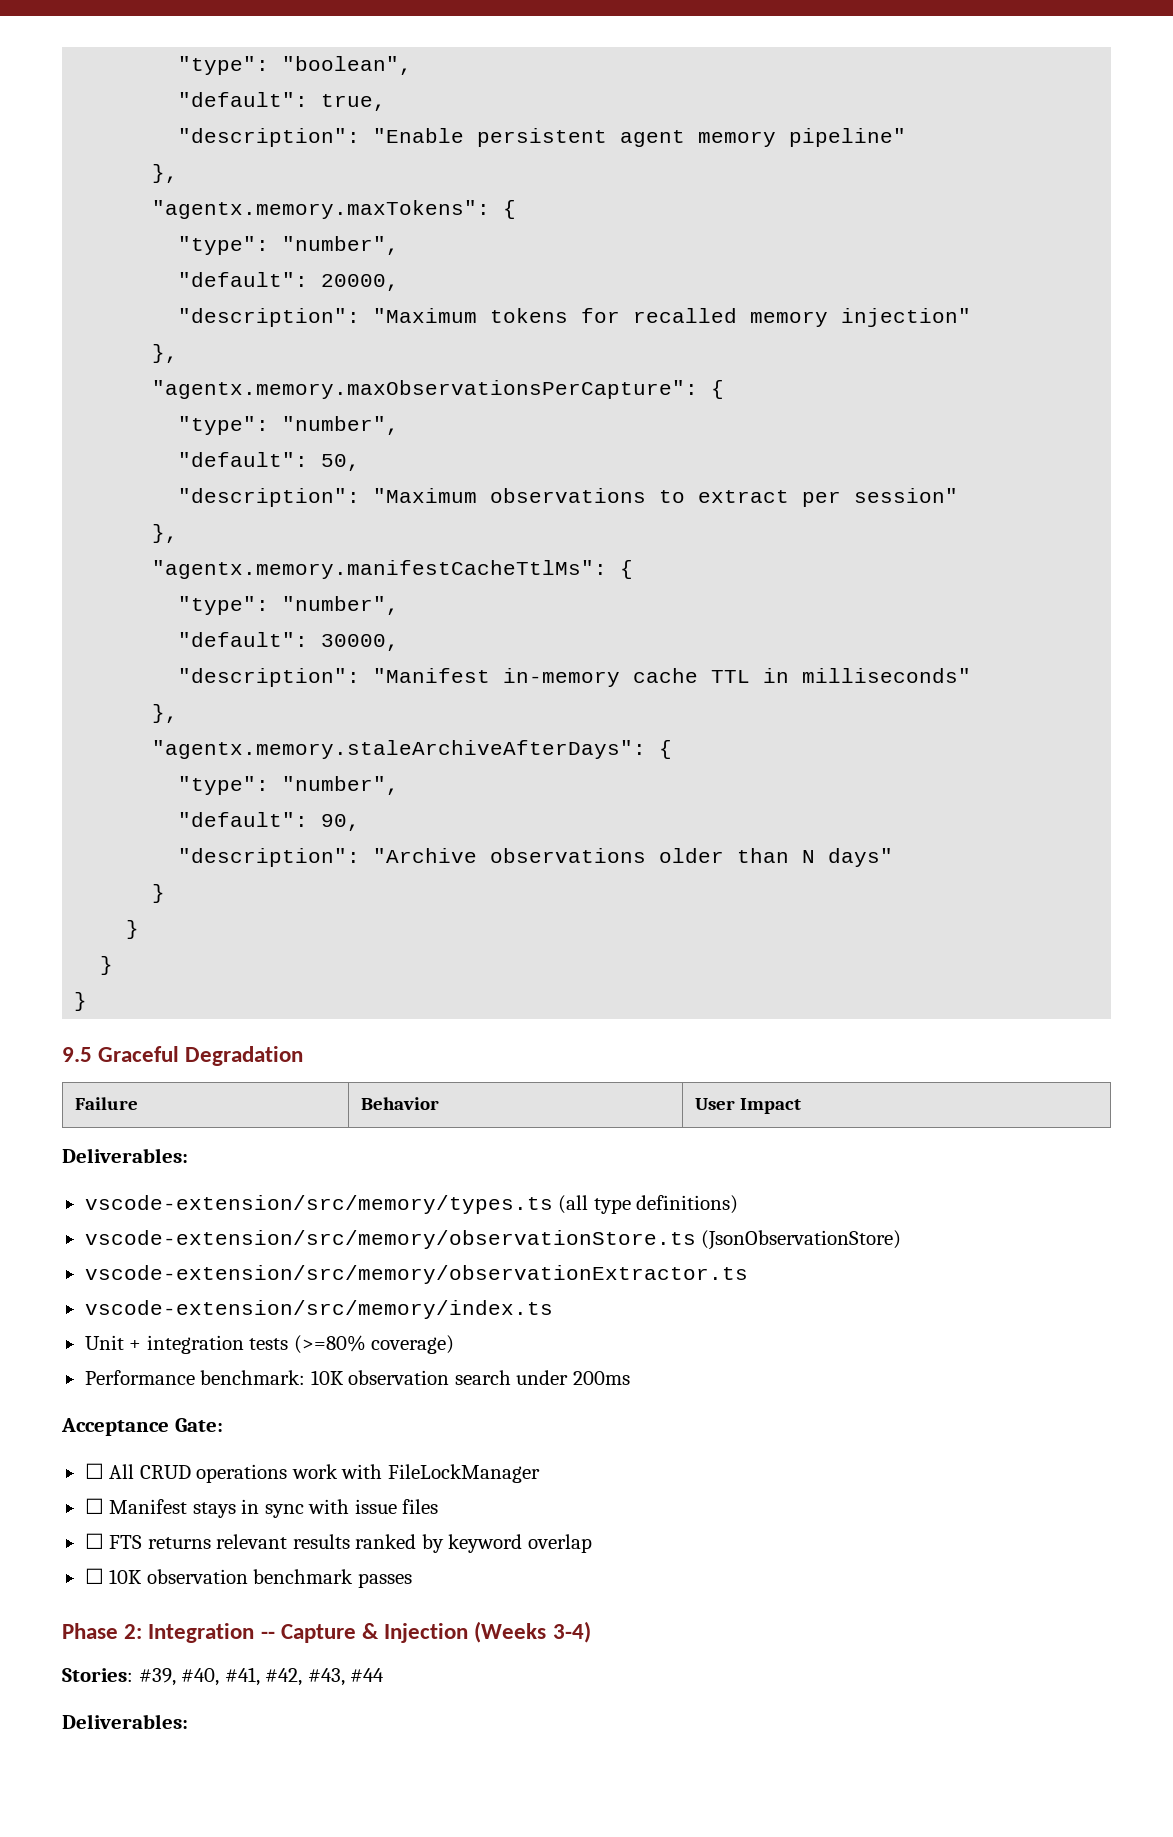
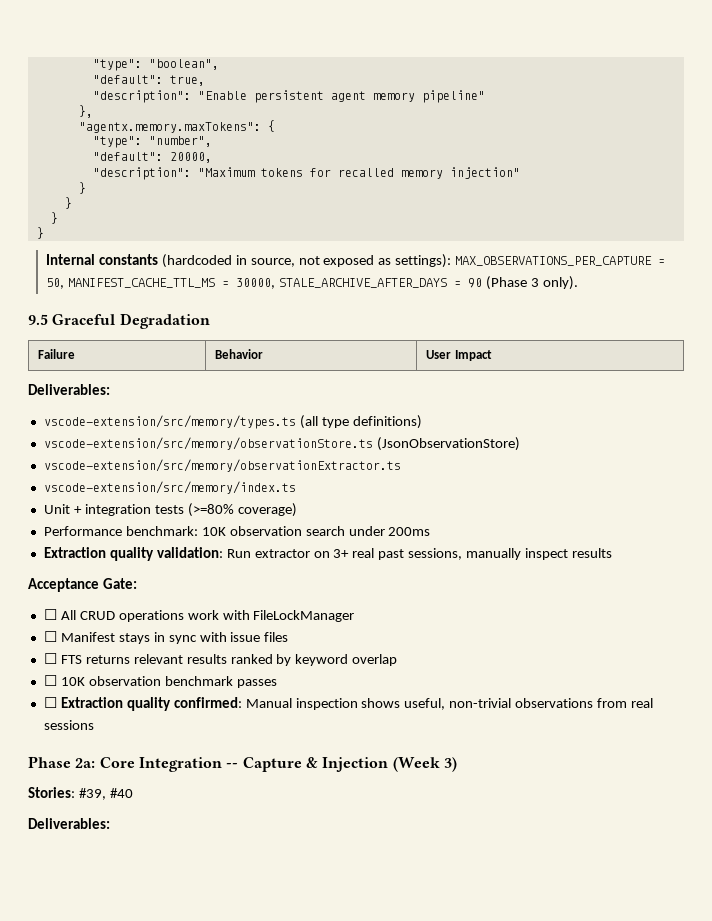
[152,344,179,363] [152,380,725,399] [178,416,400,435] [178,452,361,471] [178,488,959,507] [152,524,179,543] [152,560,634,579] [178,596,400,615] [178,632,400,651] [178,668,972,687] [152,704,179,723] [152,740,673,759] [178,776,400,795] [178,812,361,831] [178,848,894,867] [152,884,166,903] [126,920,140,939] [100,956,114,975] [74,992,88,1011] }, // "agentx.memory.maxObservationsPerCapture": { // "type": "number", // "default": 50, // "description": "Maximum observations to extract per session" // }, // "agentx.memory.manifestCacheTtlMs": { // "type": "number", // "default": 30000, // "description": "Manifest in-memory cache TTL in milliseconds" // }, // "agentx.memory.staleArchiveAfterDays": { // "type": "number", // "default": 90, // "description": "Archive observations older than N days" // } // } // } // } -> [78,182,86,194] [64,197,72,209] [50,212,58,224] [36,227,44,239] [45,254,666,268] [45,276,578,290] } // } // } // } // Internal constants (hardcoded in source, not exposed as settings): MAX_OBSERVATIONS_PER_CAPTURE = 50, MANIFEST_CACHE_TTL_MS = 30000, STALE_ARCHIVE_AFTER_DAYS = 90 (Phase 3 only).
(630, 1378) none -> [43,547,612,561] // Extraction quality validation: Run extractor on 3+ real past sessions, manually inspect results
(412, 1580) none -> [43,697,654,711] [43,720,94,730] // ☐ Extraction quality confirmed: Manual inspection shows useful, non-trivial observations from real sessions
[124,1624,143,1639] 2: -> [75,757,135,768] 2a: Core
[474,1621,591,1643] (Weeks 3-4) -> [392,757,457,772] (Week 3)
[181,1667,385,1686] #40, #41, #42, #43, #44 -> [109,788,133,798] #40

